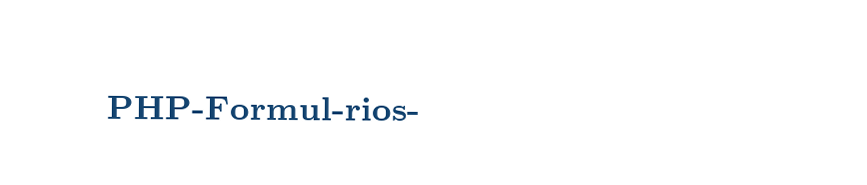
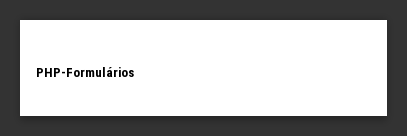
[106,95,420,121] PHP-Formul-rios- -> [36,67,134,77] PHP-Formulários

